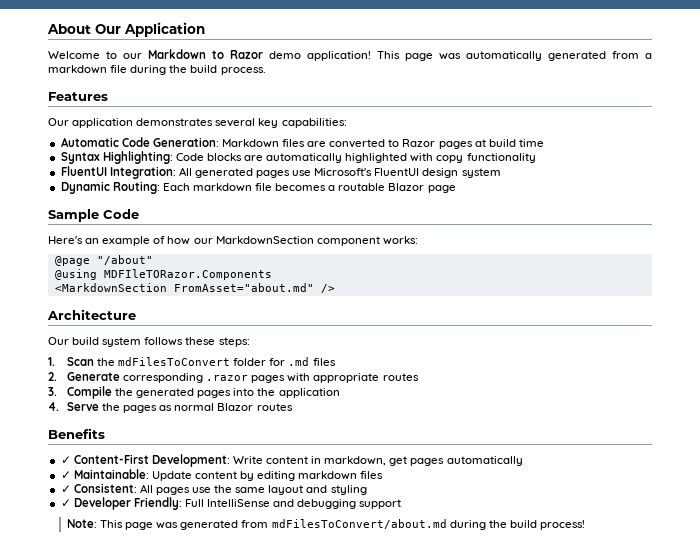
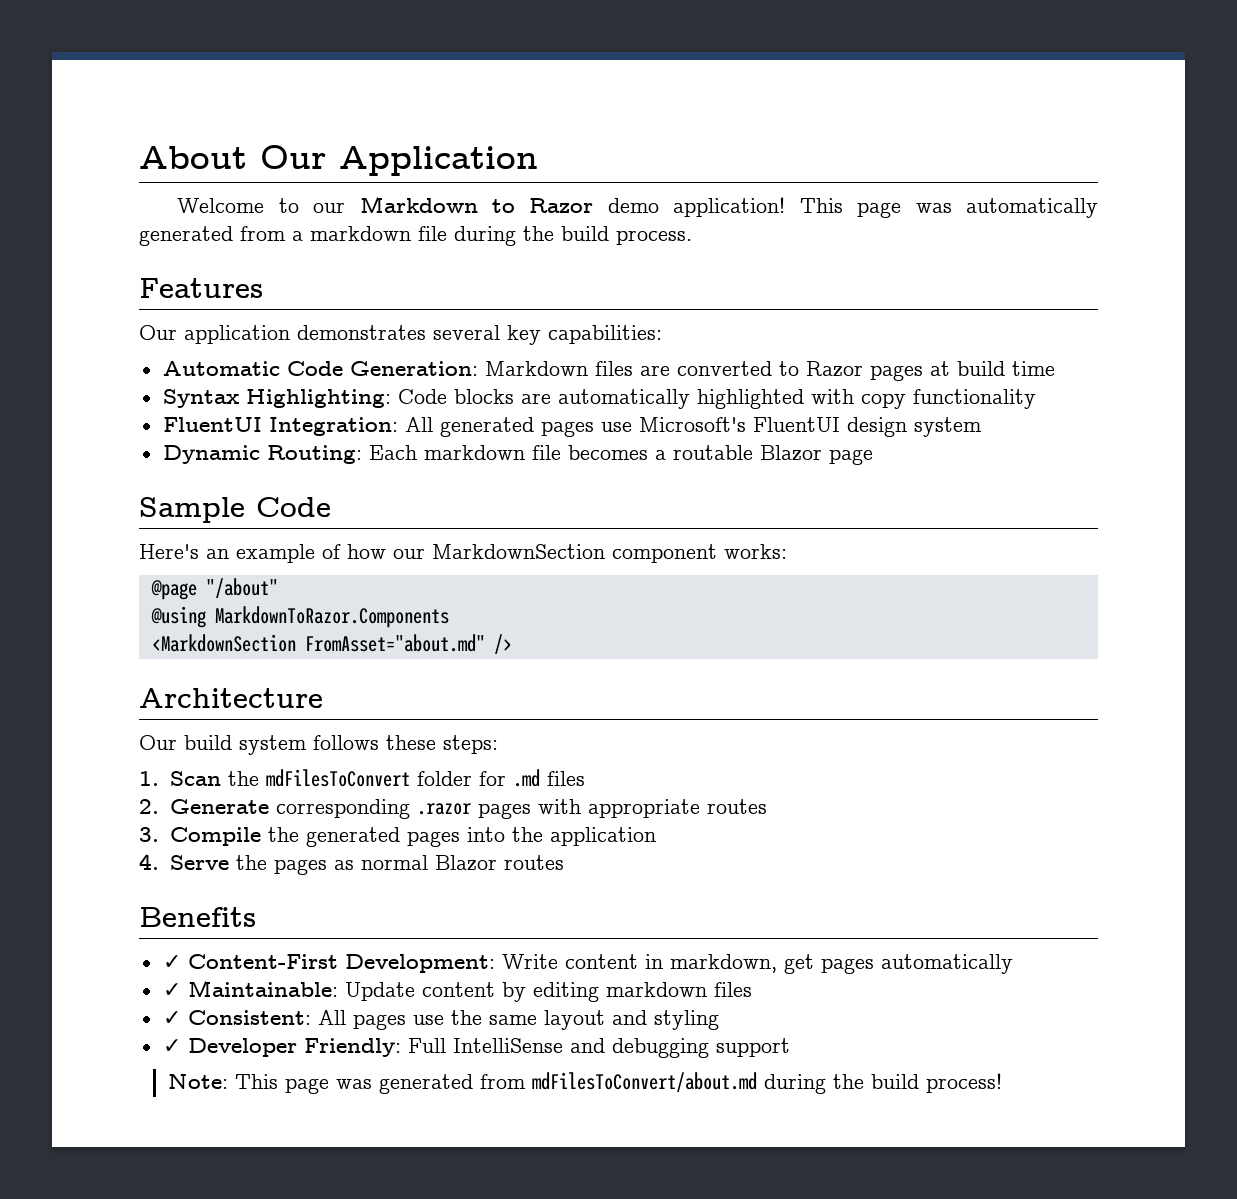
[103,269,272,280] MDFIleTORazor.Components -> [214,606,449,628] MarkdownToRazor.Components

